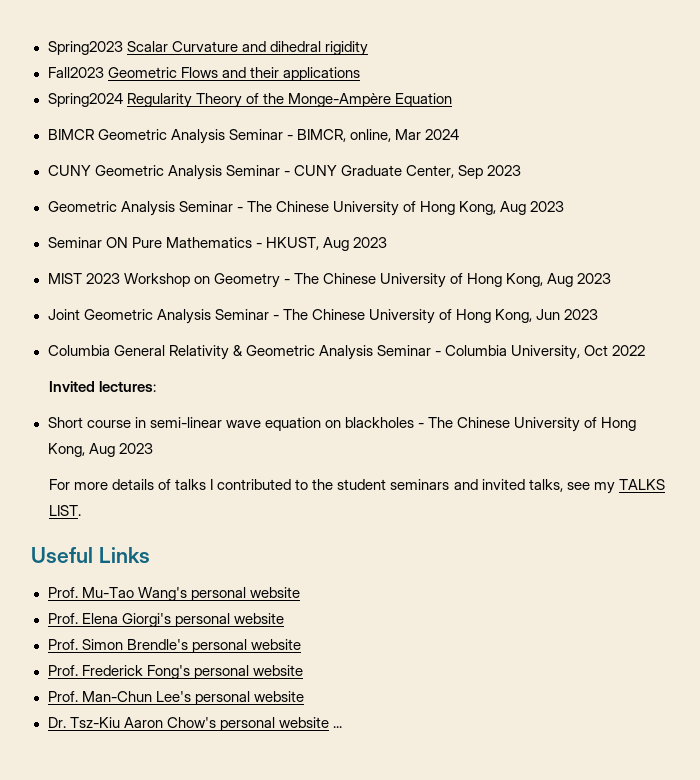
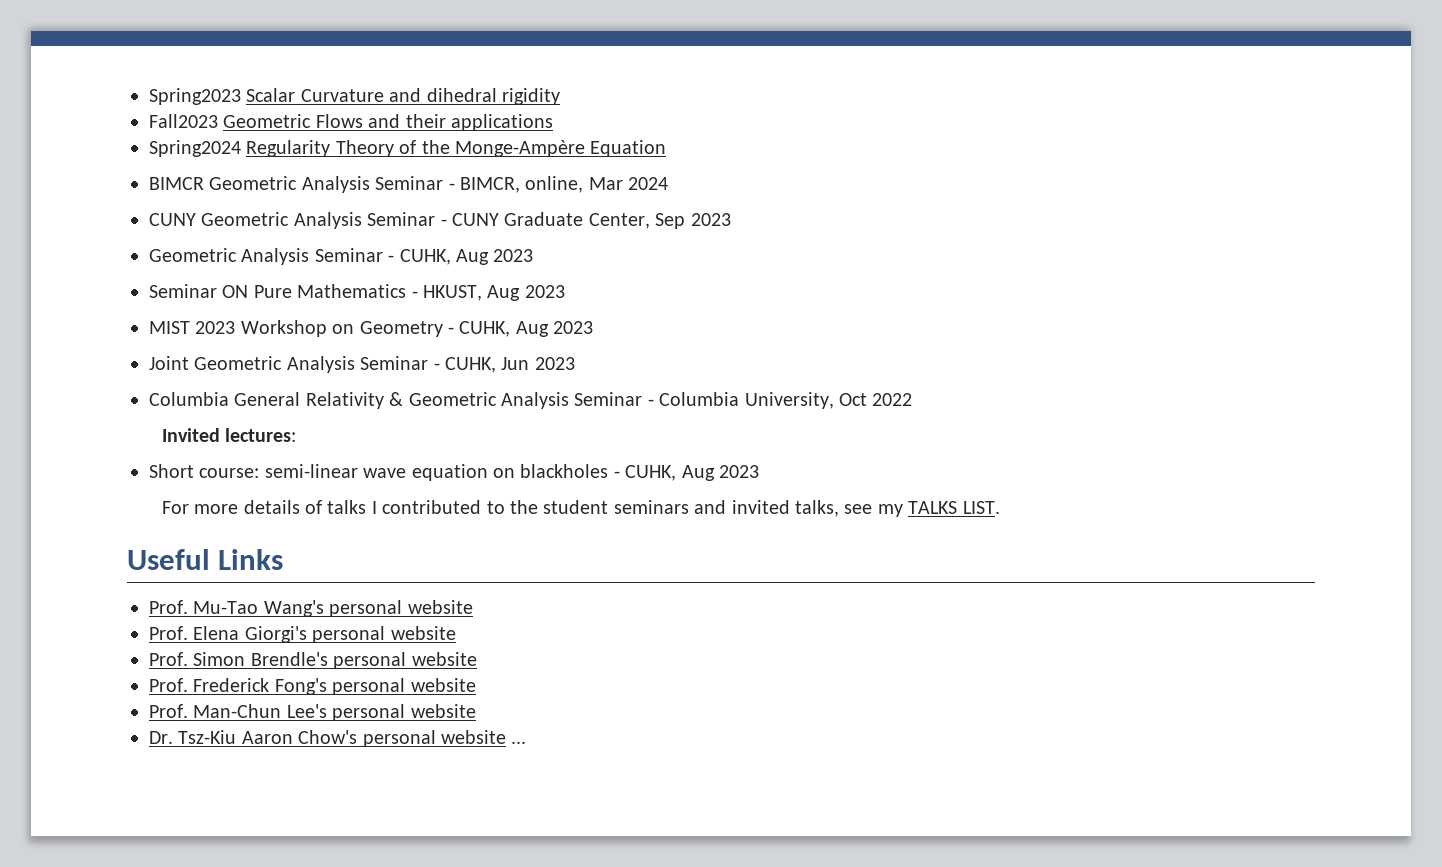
[246,201,496,216] The Chinese University of Hong Kong, -> [399,249,451,265] CUHK,
[293,273,544,288] The Chinese University of Hong Kong, -> [459,321,511,337] CUHK,
[282,309,532,324] The Chinese University of Hong Kong, -> [445,357,496,373] CUHK,
[86,417,146,428] course in -> [199,468,260,478] course:
[427,417,637,432] [47,443,85,457] The Chinese University of Hong Kong, -> [625,465,677,481] CUHK,

